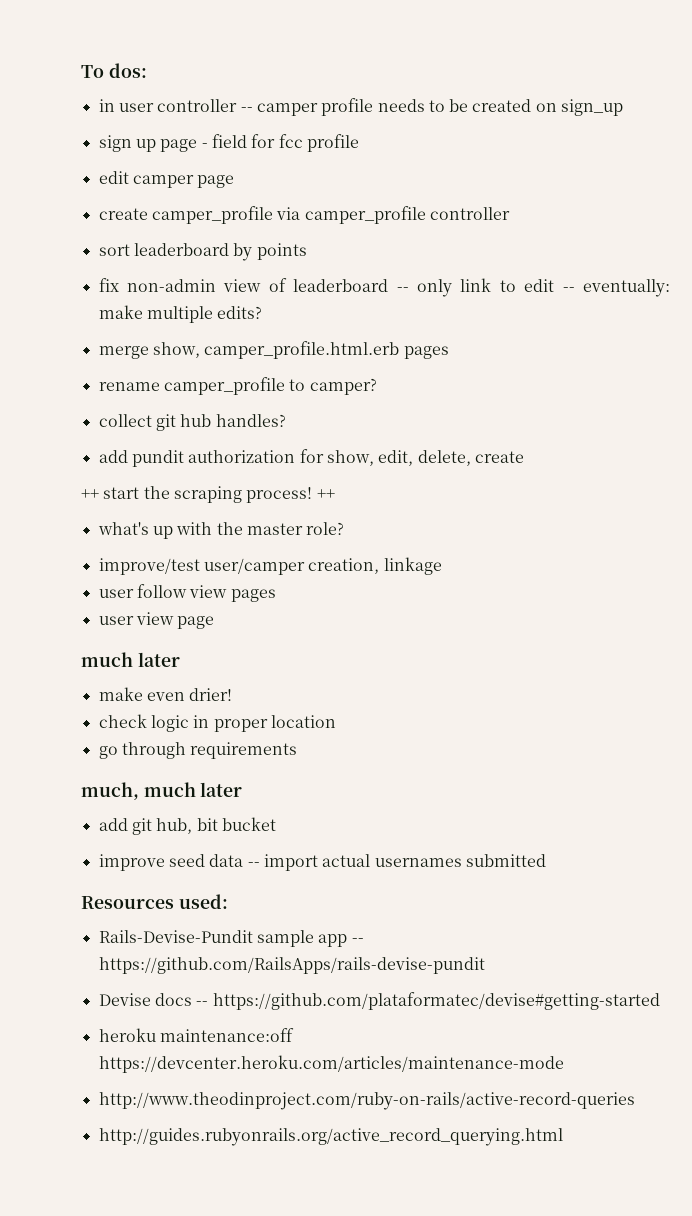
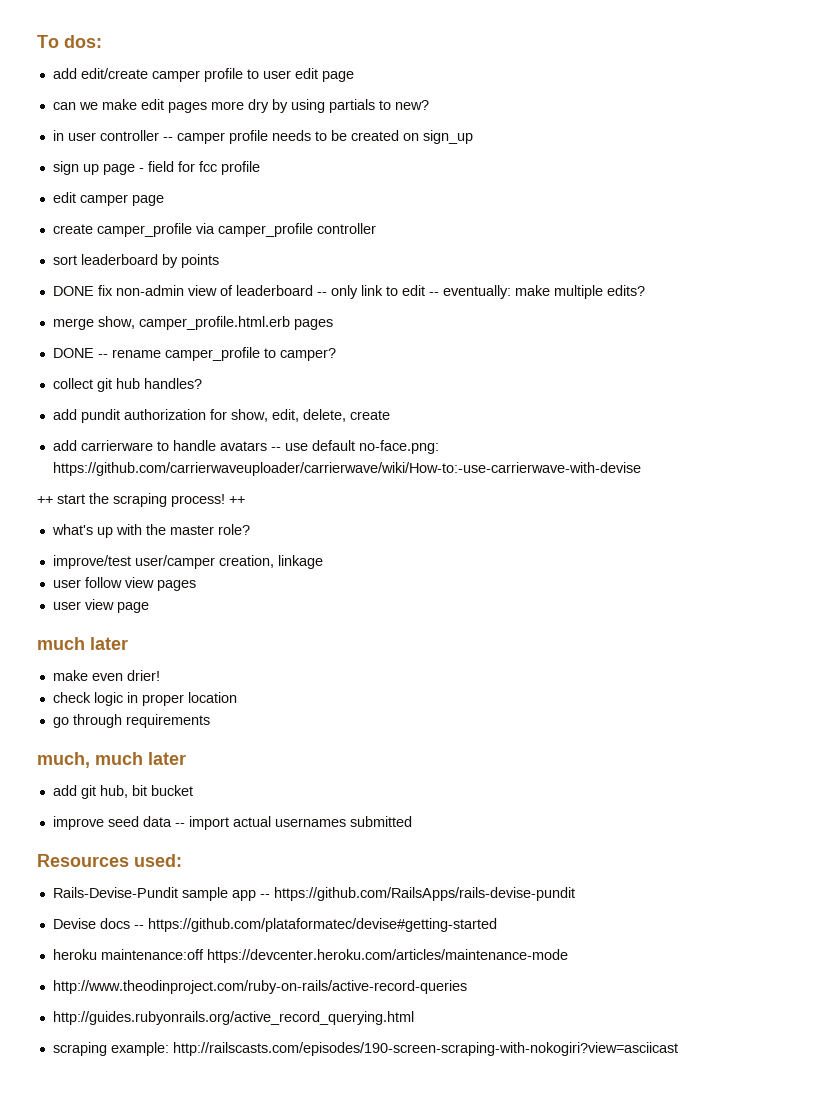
(147, 70) none -> [52,68,354,82] [52,99,429,113] // add edit/create camper profile to user edit page // can we make edit pages more dry by using partials to new?
(307, 251) none -> [52,286,94,296] DONE
(449, 352) none -> [52,348,108,358] DONE --
(524, 457) none -> [52,440,439,454] [52,462,641,476] // add carrierware to handle avatars -- use default no-face.png: https://github.com/carrierwaveuploader/carrierwave/wiki/How-to:-use-carrierwave-with-devise
(563, 1137) none -> [52,1042,678,1056] // scraping example: http://railscasts.com/episodes/190-screen-scraping-with-nokogiri?view=asciicast

